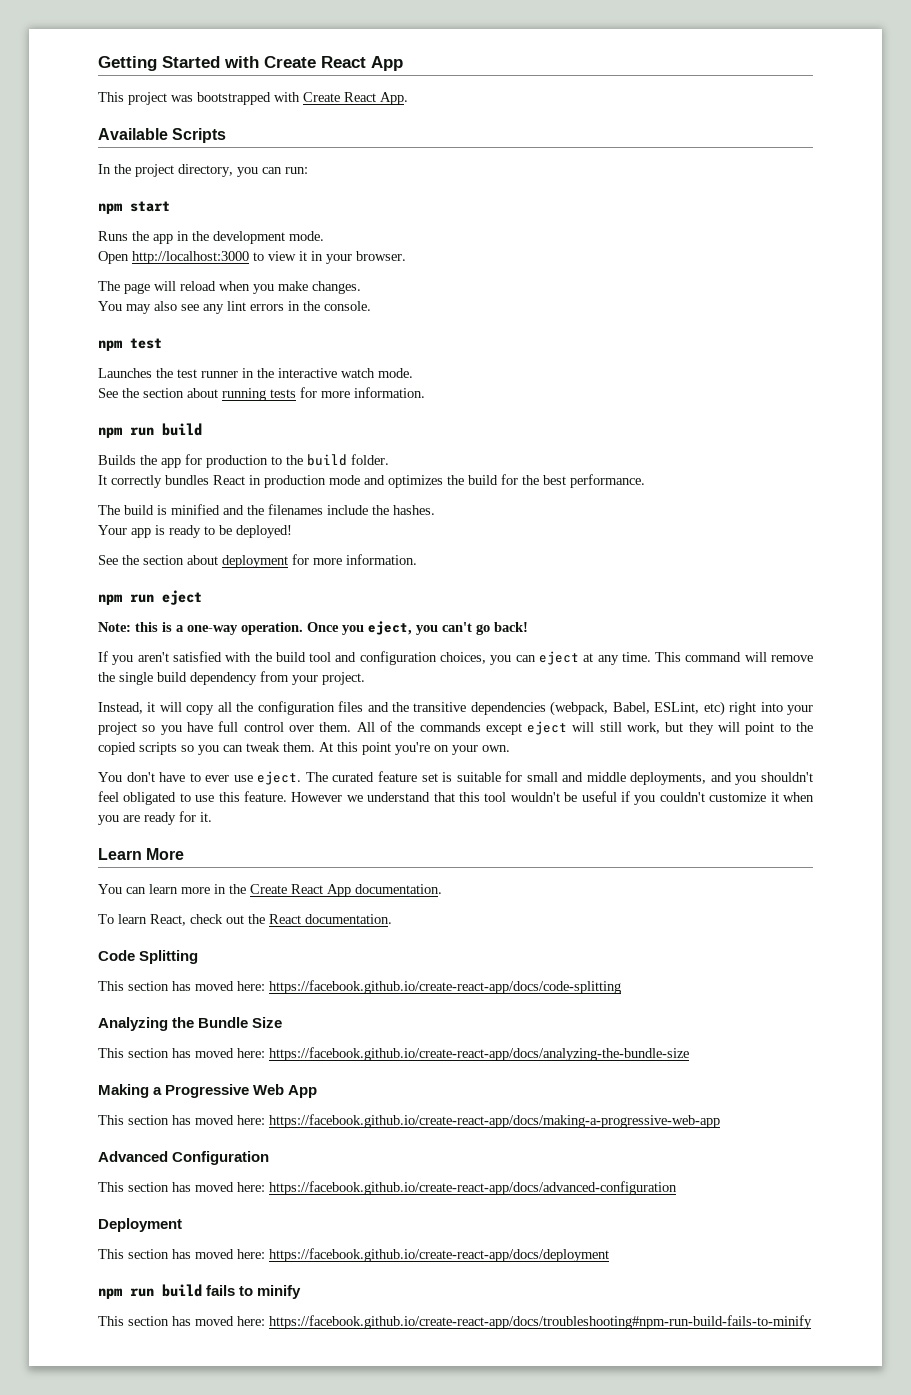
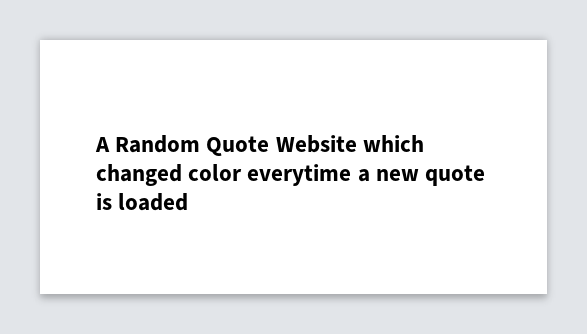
[98,56,403,71] [98,92,408,105] [98,128,227,143] [98,164,308,177] [98,201,170,214] [98,231,324,244] [98,251,406,264] [98,281,361,294] [98,301,371,314] [98,338,162,351] [98,368,413,378] [98,387,425,401] [98,423,202,438] [98,454,389,468] [98,474,645,488] [98,504,435,515] [98,525,292,538] [98,554,417,568] [98,590,202,605] [98,621,528,635] [98,651,813,665] [98,671,365,685] [98,701,814,716] [98,721,814,735] [98,742,510,755] [98,771,813,785] [98,791,814,805] [98,811,212,825] [98,848,185,860] [98,884,442,897] [98,914,392,926] [98,950,199,964] [98,980,621,994] [98,1017,283,1031] [98,1047,689,1061] [98,1084,318,1098] [98,1114,720,1128] [98,1151,270,1165] [98,1181,677,1195] [98,1218,182,1232] [98,1248,609,1262] [98,1284,302,1299] [98,1315,812,1329] Getting Started with Create React App // This project was bootstrapped with Create React App. // Available Scripts // In the project directory, you can run: // npm start // Runs the app in the development mode. // Open http://localhost:3000 to view it in your browser. // The page will reload when you make changes. // You may also see any lint errors in the console. // npm test // Launches the test runner in the interactive watch mode. // See the section about running tests for more information. // npm run build // Builds the app for production to the build folder. // It correctly bundles React in production mode and optimizes the build for the best performance. // The build is minified and the filenames include the hashes. // Your app is ready to be deployed! // See the section about deployment for more information. // npm run eject // Note: this is a one-way operation. Once you eject, you can't go back! // If you aren't satisfied with the build tool and configuration choices, you can eject at any time. This command will remove the single build dependency from your project. // Instead, it will copy all the configuration files and the transitive dependencies (webpack, Babel, ESLint, etc) right into your project so you have full control over them. All of the commands except eject will still work, but they will point to the copied scripts so you can tweak them. At this point you're on your own. // You don't have to ever use eject. The curated feature set is suitable for small and middle deployments, and you shouldn't feel obligated to use this feature. However we understand that this tool wouldn't be useful if you couldn't customize it when you are ready for it. // Learn More // You can learn more in the Create React App documentation. // To learn React, check out the React documentation. // Code Splitting // This section has moved here: https://facebook.github.io/create-react-app/docs/code-splitting // Analyzing the Bundle Size // This section has moved here: https://facebook.github.io/create-react-app/docs/analyzing-the-bundle-size // Making a Progressive Web App // This section has moved here: https://facebook.github.io/create-react-app/docs/making-a-progressive-web-app // Advanced Configuration // This section has moved here: https://facebook.github.io/create-react-app/docs/advanced-configuration // Deployment // This section has moved here: https://facebook.github.io/create-react-app/docs/deployment // npm run build fails to minify // This section has moved here: https://facebook.github.io/create-react-app/docs/troubleshooting#npm-run-build-fails-to-minify -> [95,135,424,156] [96,164,486,186] [96,193,189,211] A Random Quote Website which changed color everytime a new quote is loaded

